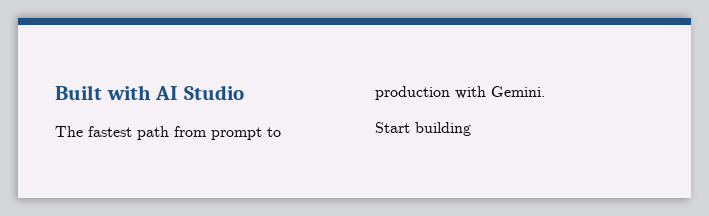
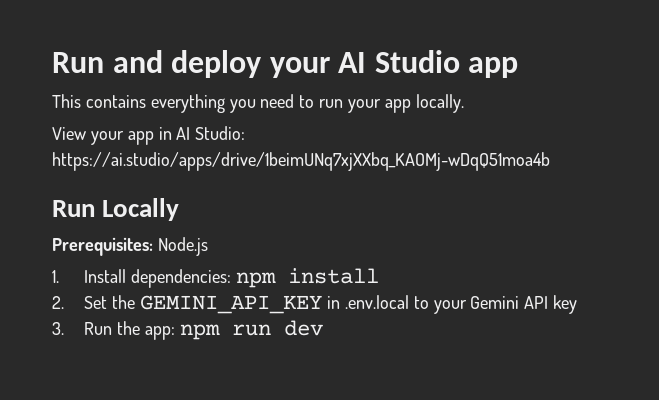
[55,85,244,100] [55,126,281,140] [375,86,545,100] [375,122,471,136] Built with AI Studio // The fastest path from prompt to production with Gemini. // Start building -> [52,50,519,78] [52,94,464,113] [52,126,246,145] [52,152,550,171] [52,198,180,221] [52,237,208,256] [52,268,380,288] [52,295,578,314] [52,320,323,340] Run and deploy your AI Studio app // This contains everything you need to run your app locally. // View your app in AI Studio: https://ai.studio/apps/drive/1beimUNq7xjXXbq_KAOMj-wDqQ51moa4b // Run Locally // Prerequisites: Node.js // 1. Install dependencies: npm install // 2. Set the GEMINI_API_KEY in .env.local to your Gemini API key // 3. Run the app: npm run dev

